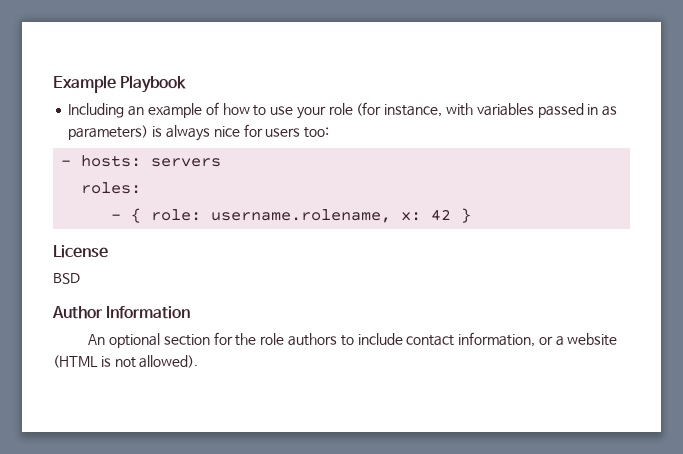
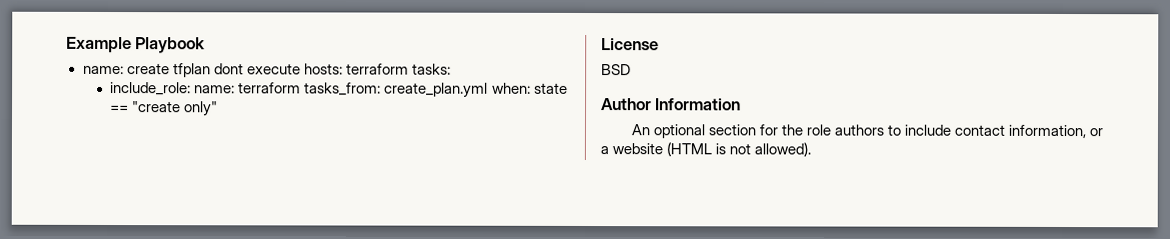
[68,102,618,119] [68,124,330,141] [61,155,222,167] [81,182,142,194] [111,208,472,223] Including an example of how to use your role (for instance, with variables passed in as parameters) is always nice for users too: // - hosts: servers // roles: // - { role: username.rolename, x: 42 } -> [82,63,451,78] [110,82,568,98] [110,101,219,117] name: create tfplan dont execute hosts: terraform tasks: // include_role: name: terraform tasks_from: create_plan.yml when: state == "create only"

